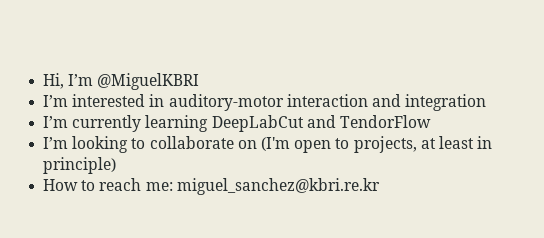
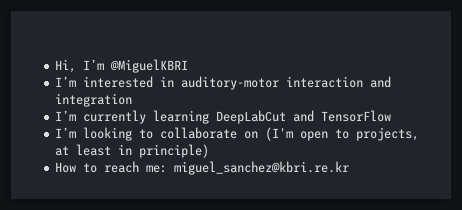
[339,115,431,128] TendorFlow -> [321,110,392,122] TensorFlow

